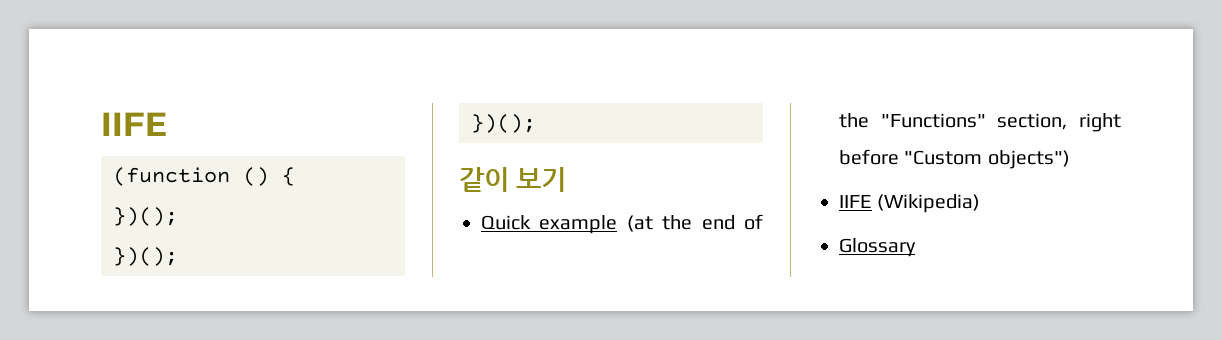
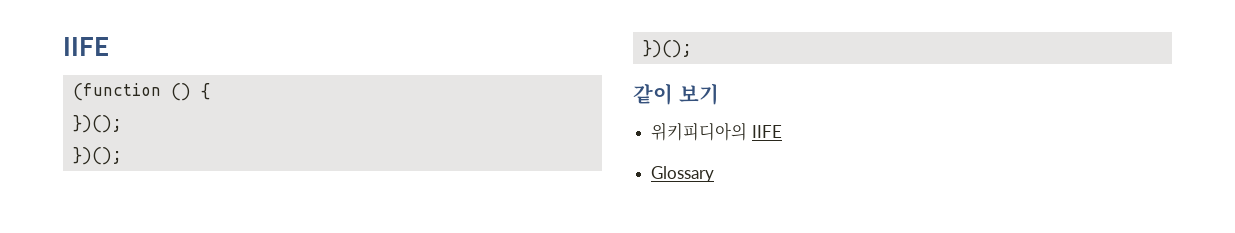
[481,214,763,234] [839,113,1121,132] [839,149,1070,169] [839,194,981,213] Quick example (at the end of the "Functions" section, right before "Custom objects") // IIFE (Wikipedia) -> [651,122,782,141] 위키피디아의 IIFE

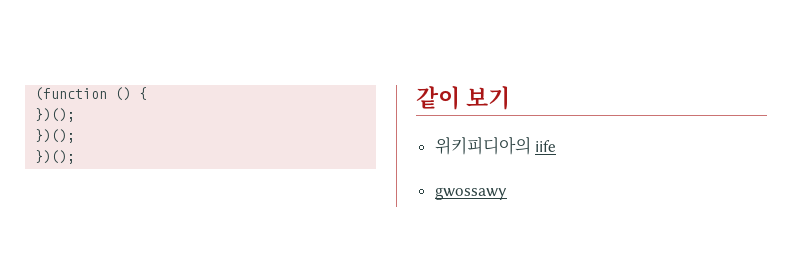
[63,37,109,56] IIFE // -> (35, 94) none
[751,125,782,138] [651,166,715,182] IIFE // Glossary -> [535,140,557,152] [434,187,507,200] iife // gwossawy

